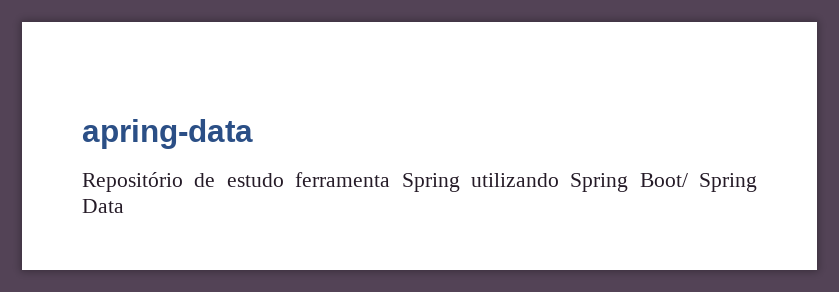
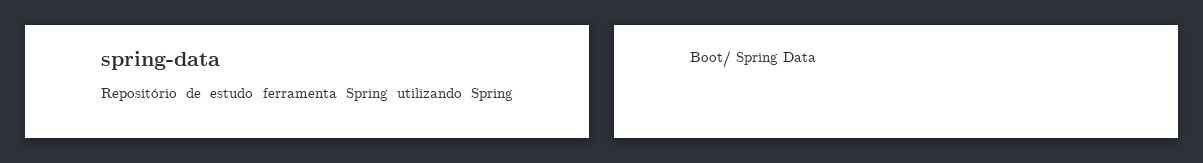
[82,119,253,149] apring-data -> [101,51,220,70] spring-data

